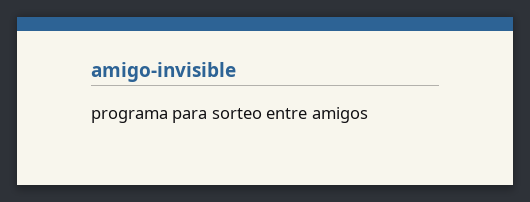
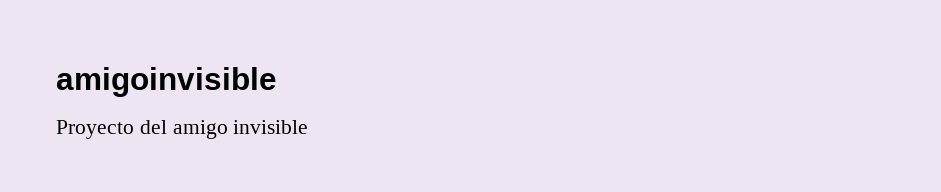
[91,62,236,82] [91,107,368,123] amigo-invisible // programa para sorteo entre amigos -> [56,67,277,97] [56,120,309,139] amigoinvisible // Proyecto del amigo invisible

